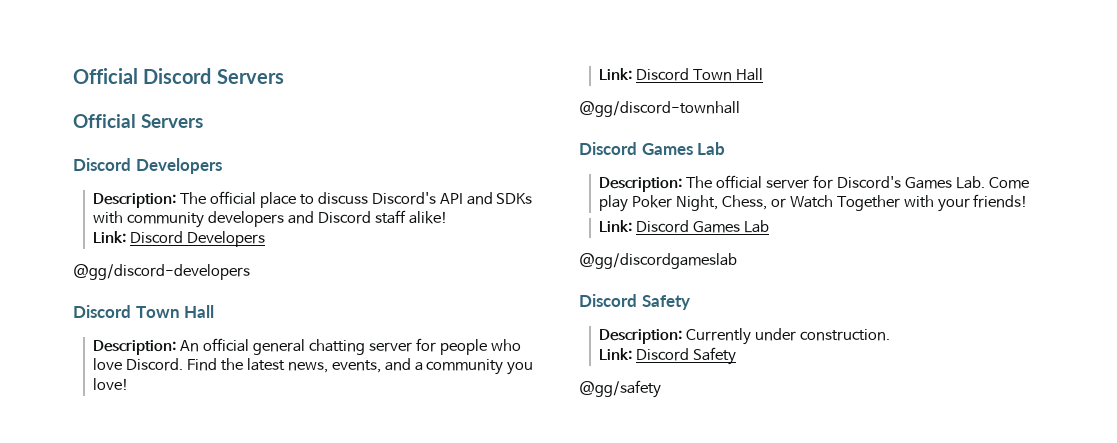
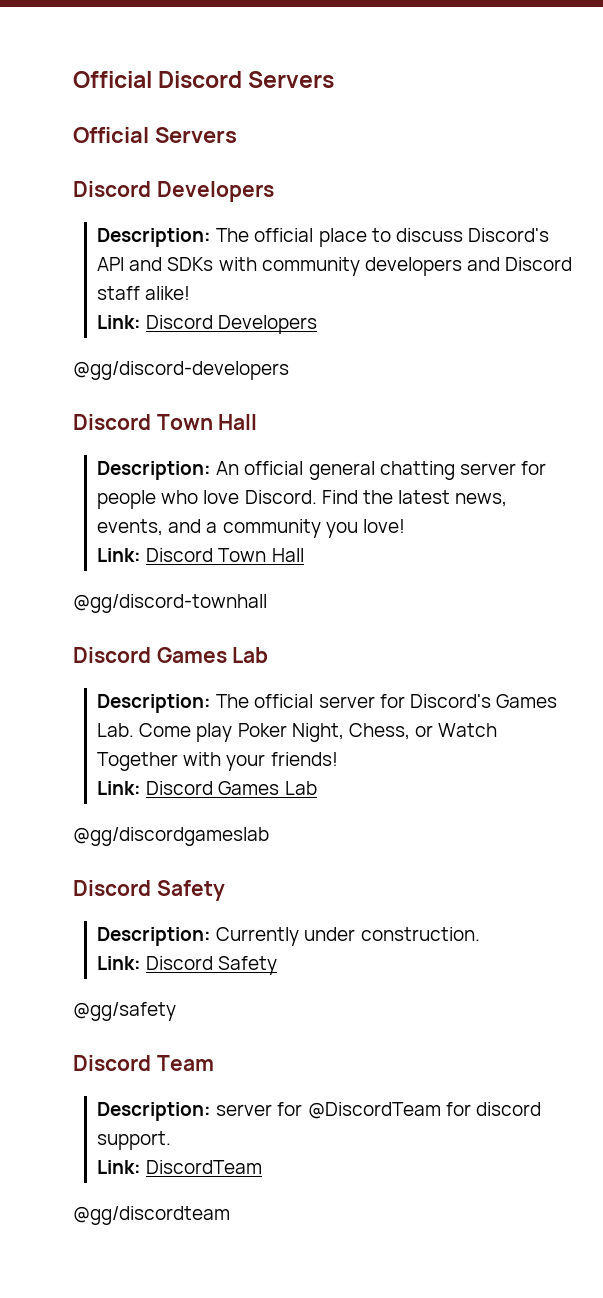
(661, 389) none -> [73,1055,214,1071] [97,1102,541,1121] [97,1131,172,1150] [97,1160,263,1174] [73,1206,230,1225] // Discord Team // Description: server for @DiscordTeam for discord support. // Link: DiscordTeam // @gg/discordteam

